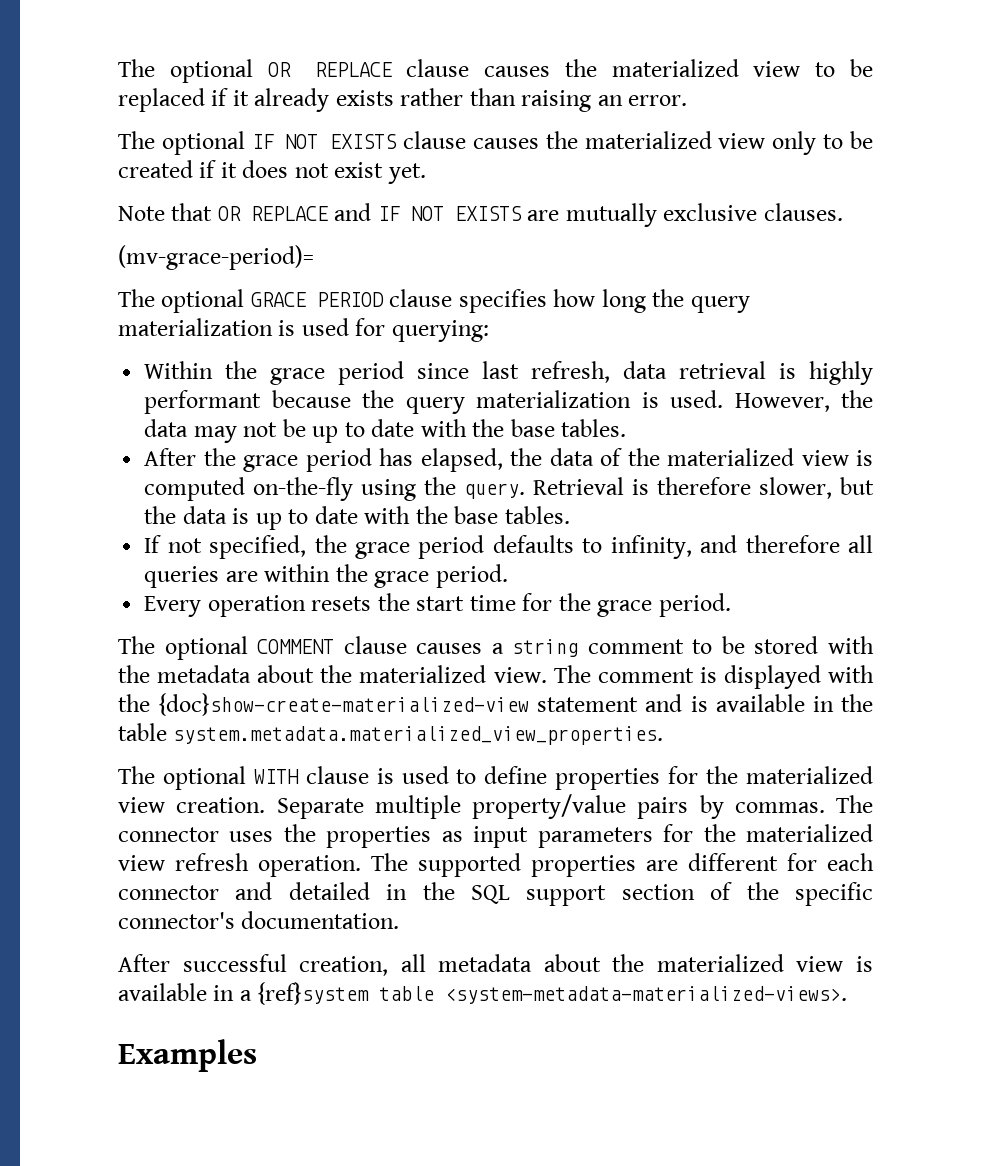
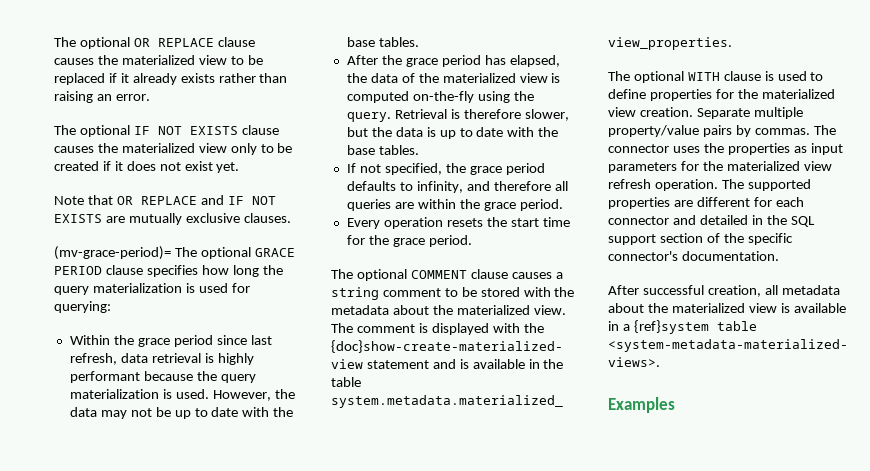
(314, 257) // -> (171, 253) none

